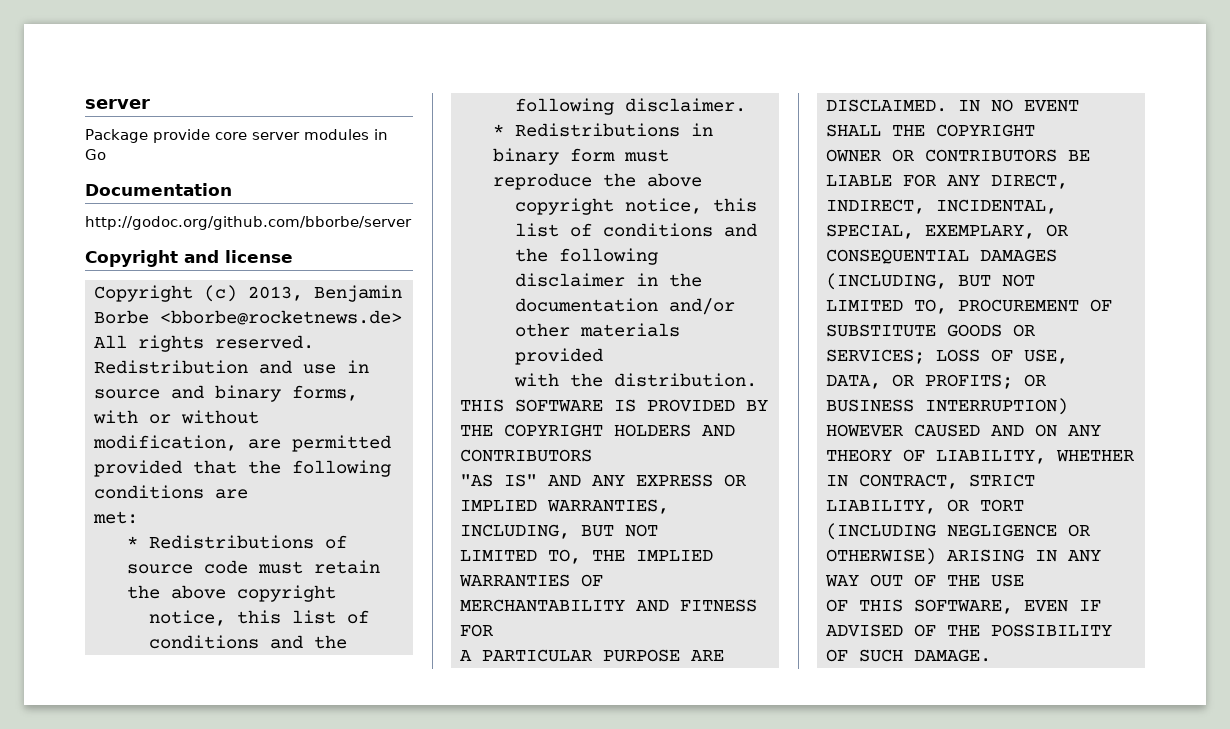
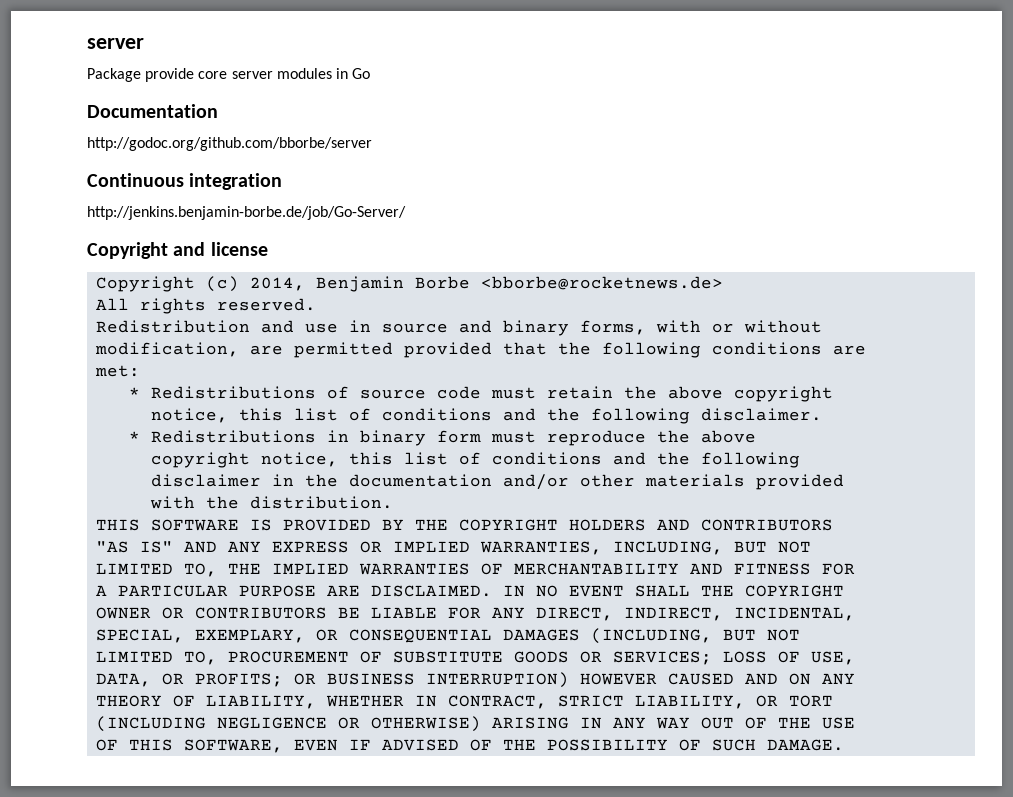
(412, 223) none -> [87,173,283,190] [87,206,406,220] // Continuous integration // http://jenkins.benjamin-borbe.de/job/Go-Server/
[248,286,303,301] 2013, -> [250,277,306,291] 2014,

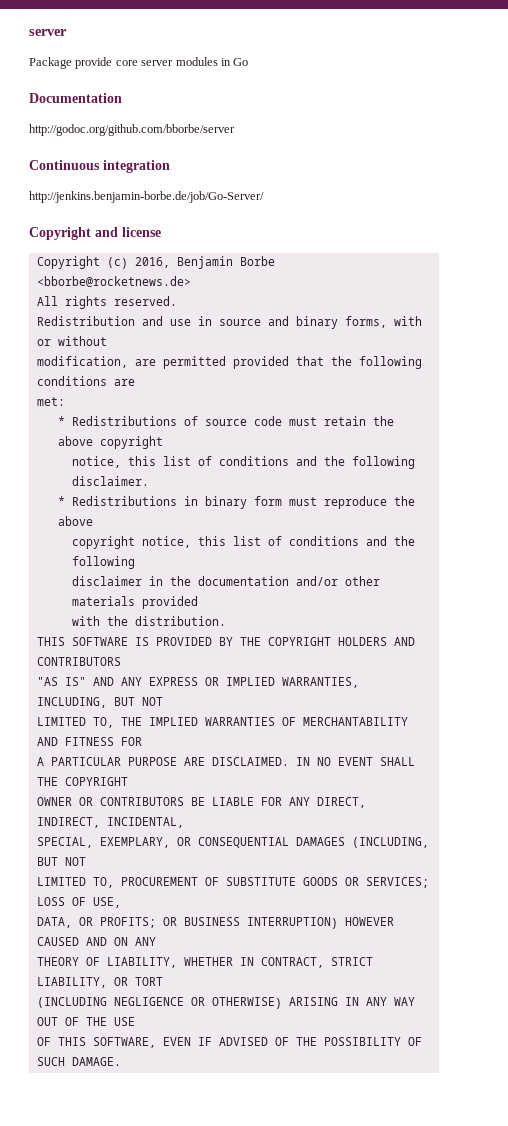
[250,277,306,291] 2014, -> [134,257,170,268] 2016,

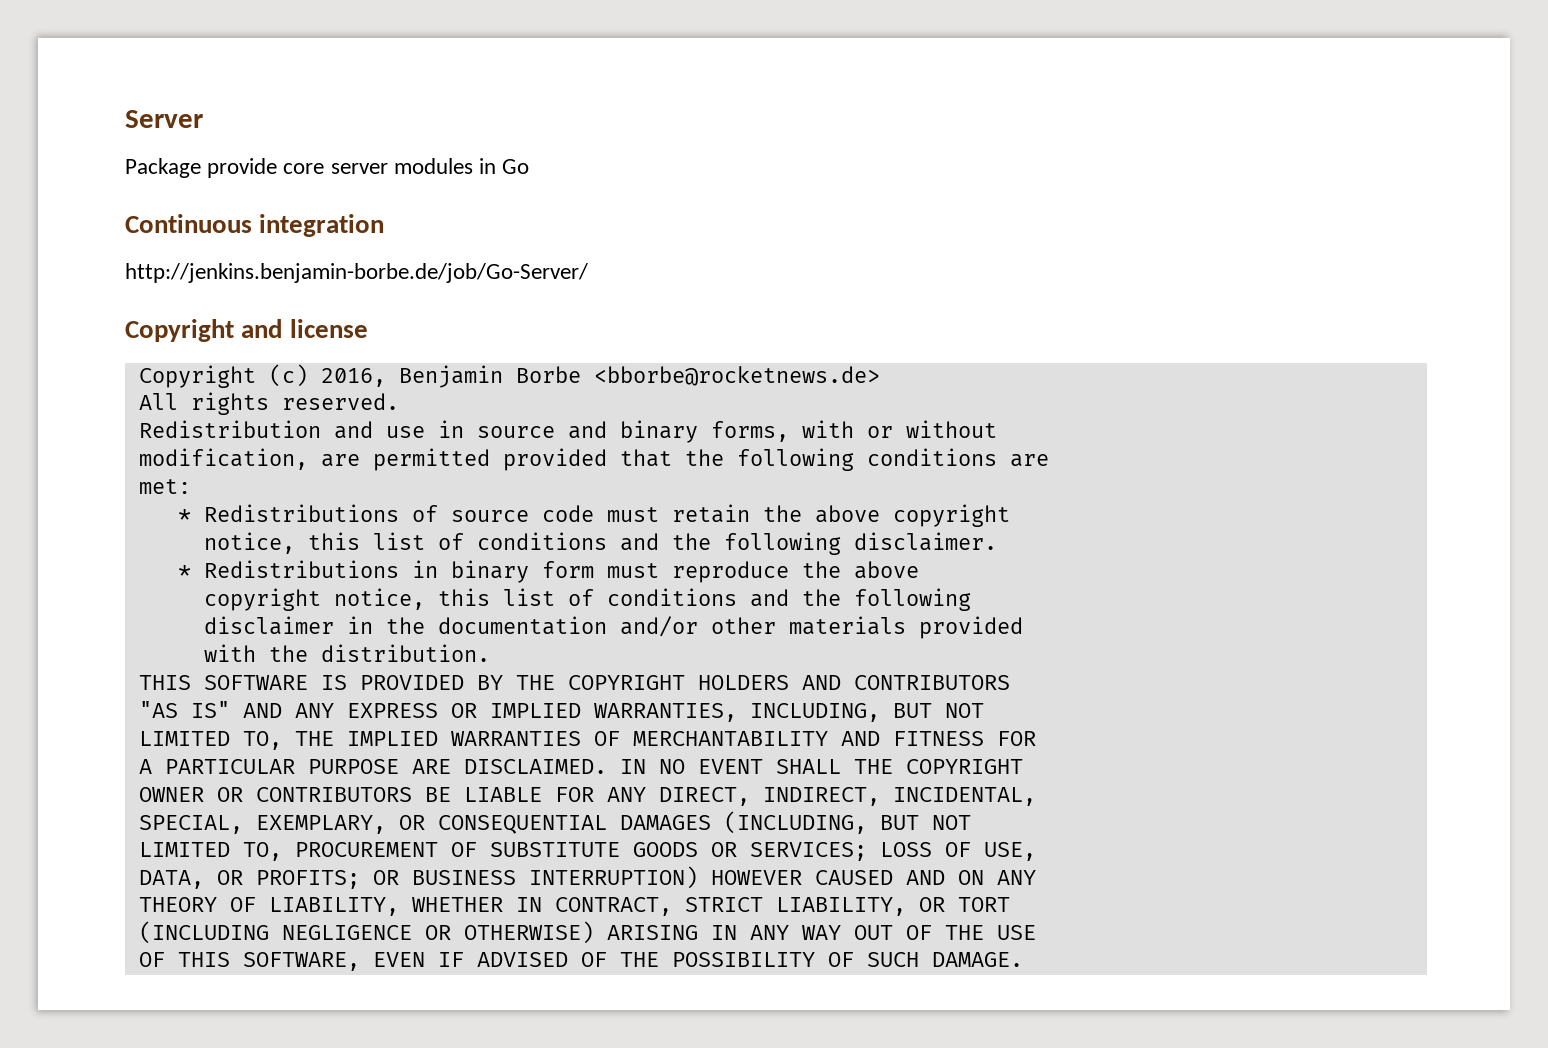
[29,29,67,36] server -> [125,110,203,128] Server
[29,93,122,103] [29,124,235,136] // Documentation // http://godoc.org/github.com/bborbe/server -> (530, 166) none

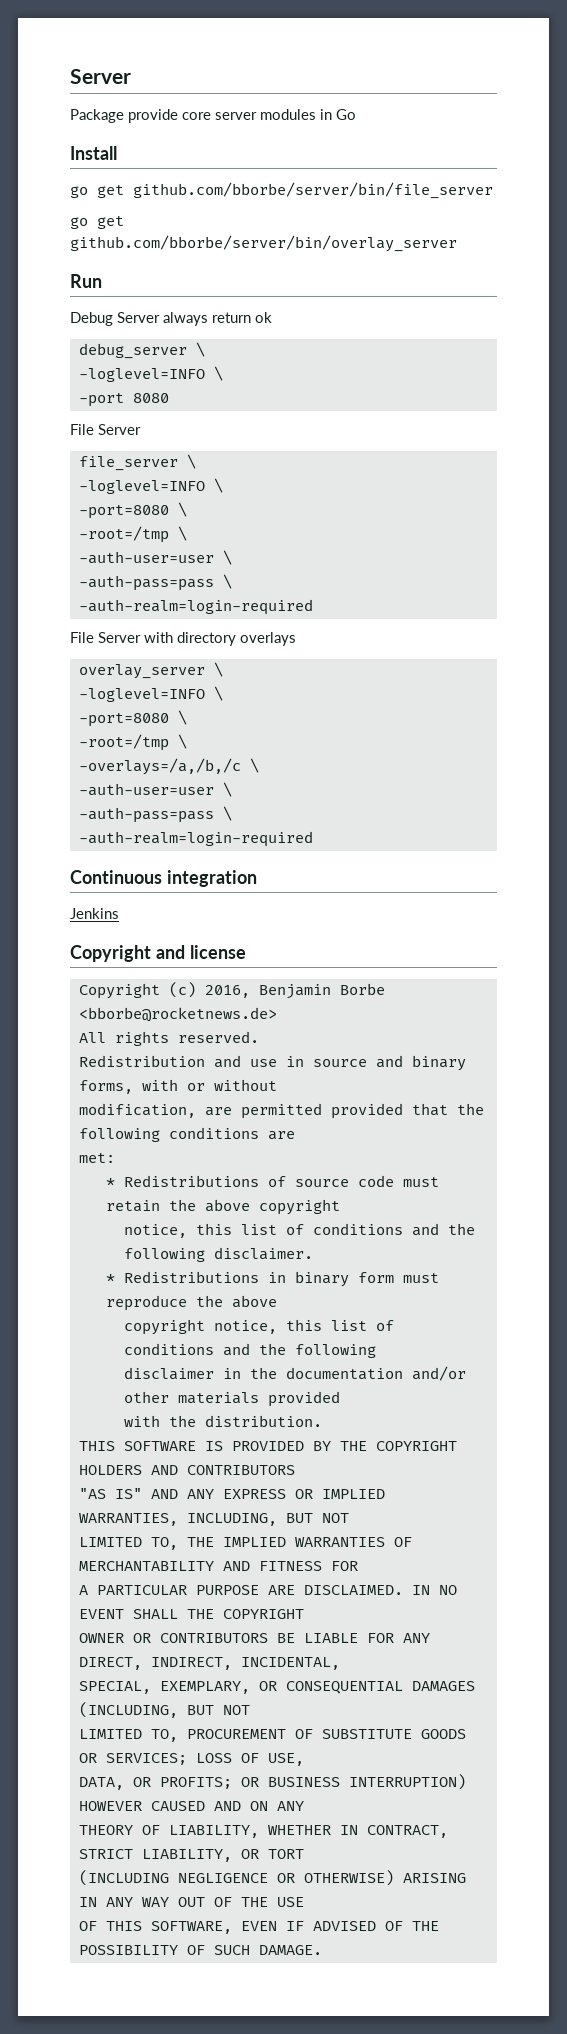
(530, 166) none -> [70,146,117,160] [70,182,493,199] [70,216,124,229] [70,235,457,252] [70,274,102,288] [70,312,272,326] [78,342,205,359] [78,366,223,382] [78,393,169,407] [70,424,141,435] [78,454,196,471] [78,478,223,494] [78,502,187,519] [78,526,187,543] [78,550,232,565] [78,574,232,591] [78,599,313,615] [70,632,296,646] [78,662,223,679] [78,686,223,702] [78,710,187,727] [78,734,187,751] [78,758,259,775] [78,782,232,797] [78,806,232,823] [78,831,313,847] // Install // go get github.com/bborbe/server/bin/file_server // go get github.com/bborbe/server/bin/overlay_server // Run // Debug Server always return ok // debug_server \ // -loglevel=INFO \ // -port 8080 // File Server // file_server \ // -loglevel=INFO \ // -port=8080 \ // -root=/tmp \ // -auth-user=user \ // -auth-pass=pass \ // -auth-realm=login-required // File Server with directory overlays // overlay_server \ // -loglevel=INFO \ // -port=8080 \ // -root=/tmp \ // -overlays=/a,/b,/c \ // -auth-user=user \ // -auth-pass=pass \ // -auth-realm=login-required
[125,263,588,283] http://jenkins.benjamin-borbe.de/job/Go-Server/ -> [70,908,119,919] Jenkins

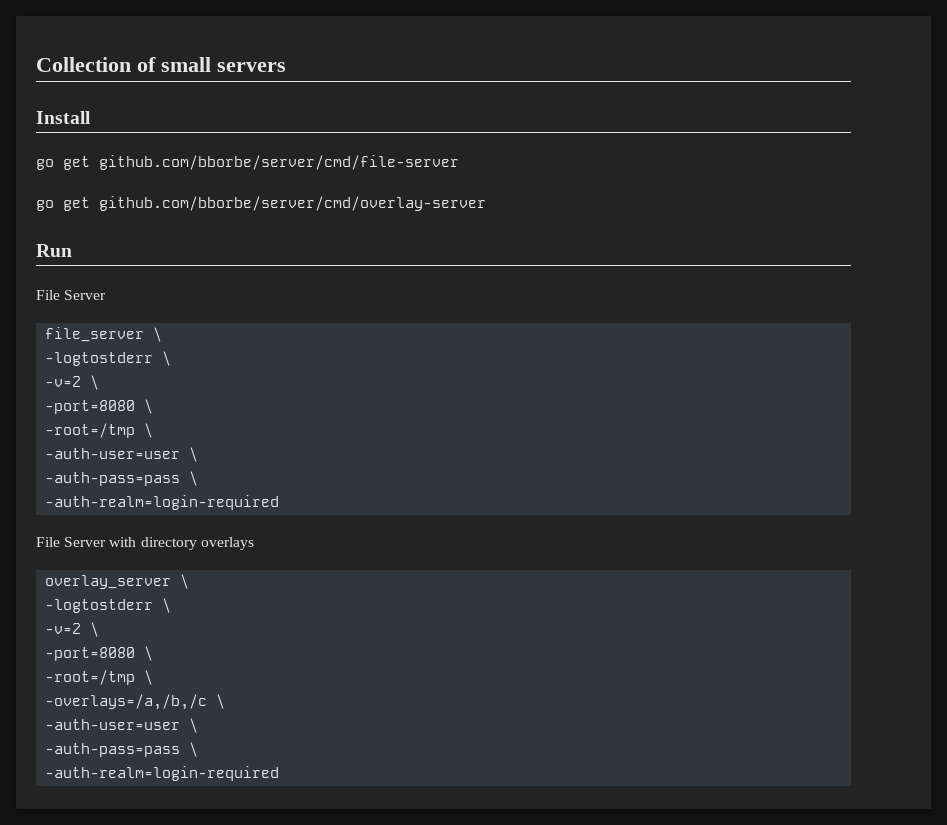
[70,69,131,84] [70,109,356,123] Server // Package provide core server modules in Go -> [36,57,286,72] Collection of small servers
[133,182,493,199] [70,216,124,229] [70,235,457,252] github.com/bborbe/server/bin/file_server // go get github.com/bborbe/server/bin/overlay_server -> [99,155,459,170] [36,196,486,211] github.com/bborbe/server/cmd/file-server // go get github.com/bborbe/server/cmd/overlay-server
[70,312,272,326] [78,342,205,359] [78,366,223,382] [78,393,169,407] // Debug Server always return ok // debug_server \ // -loglevel=INFO \ // -port 8080 -> (72, 250) none
[78,480,205,494] -loglevel=INFO -> [45,351,172,366] [45,376,82,387] -logtostderr \ // -v=2
[78,688,205,702] -loglevel=INFO -> [45,598,172,613] [45,623,82,634] -logtostderr \ // -v=2
[70,870,257,887] [70,908,119,919] [70,945,246,962] [78,982,385,999] [78,1007,277,1022] [78,1031,259,1046] [78,1055,466,1071] [78,1079,277,1094] [78,1103,484,1119] [78,1127,295,1142] [78,1153,115,1163] [105,1175,439,1187] [105,1199,340,1215] [123,1223,475,1238] [123,1247,313,1262] [105,1271,439,1287] [105,1295,277,1311] [123,1319,394,1335] [123,1343,376,1358] [123,1366,466,1381] [123,1391,340,1407] [123,1415,322,1427] [78,1441,457,1451] [78,1465,295,1475] [78,1488,385,1499] [78,1513,349,1526] [78,1537,412,1550] [78,1561,358,1571] [78,1585,457,1595] [78,1609,304,1619] [78,1633,430,1643] [78,1657,340,1670] [78,1681,475,1694] [78,1702,250,1718] [78,1729,466,1742] [78,1753,304,1766] [78,1774,466,1790] [78,1801,304,1811] [78,1825,448,1838] [78,1849,304,1862] [78,1870,466,1886] [78,1897,304,1907] [78,1921,439,1934] [78,1945,322,1955] // Continuous integration // Jenkins // Copyright and license // Copyright (c) 2016, Benjamin Borbe <bborbe@rocketnews.de> // All rights reserved. // Redistribution and use in source and binary forms, with or without // modification, are permitted provided that the following conditions are // met: // * Redistributions of source code must retain the above copyright // notice, this list of conditions and the following disclaimer. // * Redistributions in binary form must reproduce the above // copyright notice, this list of conditions and the following // disclaimer in the documentation and/or other materials provided // with the distribution. // THIS SOFTWARE IS PROVIDED BY THE COPYRIGHT HOLDERS AND CONTRIBUTORS // "AS IS" AND ANY EXPRESS OR IMPLIED WARRANTIES, INCLUDING, BUT NOT // LIMITED TO, THE IMPLIED WARRANTIES OF MERCHANTABILITY AND FITNESS FOR // A PARTICULAR PURPOSE ARE DISCLAIMED. IN NO EVENT SHALL THE COPYRIGHT // OWNER OR CONTRIBUTORS BE LIABLE FOR ANY DIRECT, INDIRECT, INCIDENTAL, // SPECIAL, EXEMPLARY, OR CONSEQUENTIAL DAMAGES (INCLUDING, BUT NOT // LIMITED TO, PROCUREMENT OF SUBSTITUTE GOODS OR SERVICES; LOSS OF USE, // DATA, OR PROFITS; OR BUSINESS INTERRUPTION) HOWEVER CAUSED AND ON ANY // THEORY OF LIABILITY, WHETHER IN CONTRACT, STRICT LIABILITY, OR TORT // (INCLUDING NEGLIGENCE OR OTHERWISE) ARISING IN ANY WAY OUT OF THE USE // OF THIS SOFTWARE, EVEN IF ADVISED OF THE POSSIBILITY OF SUCH DAMAGE. -> (280, 773) none

